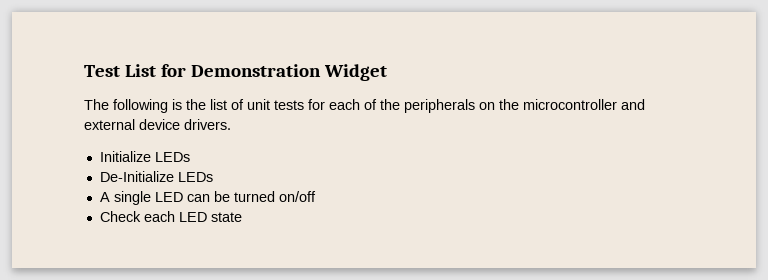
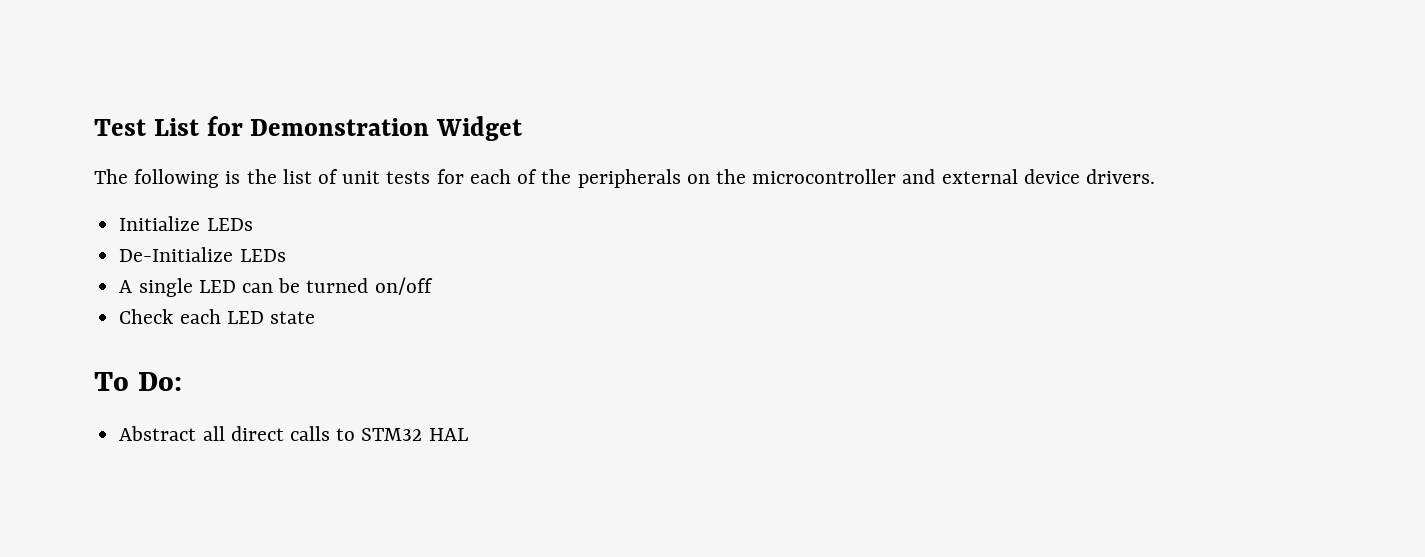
(242, 217) none -> [94,372,182,391] [119,426,468,441] // To Do: // Abstract all direct calls to STM32 HAL

